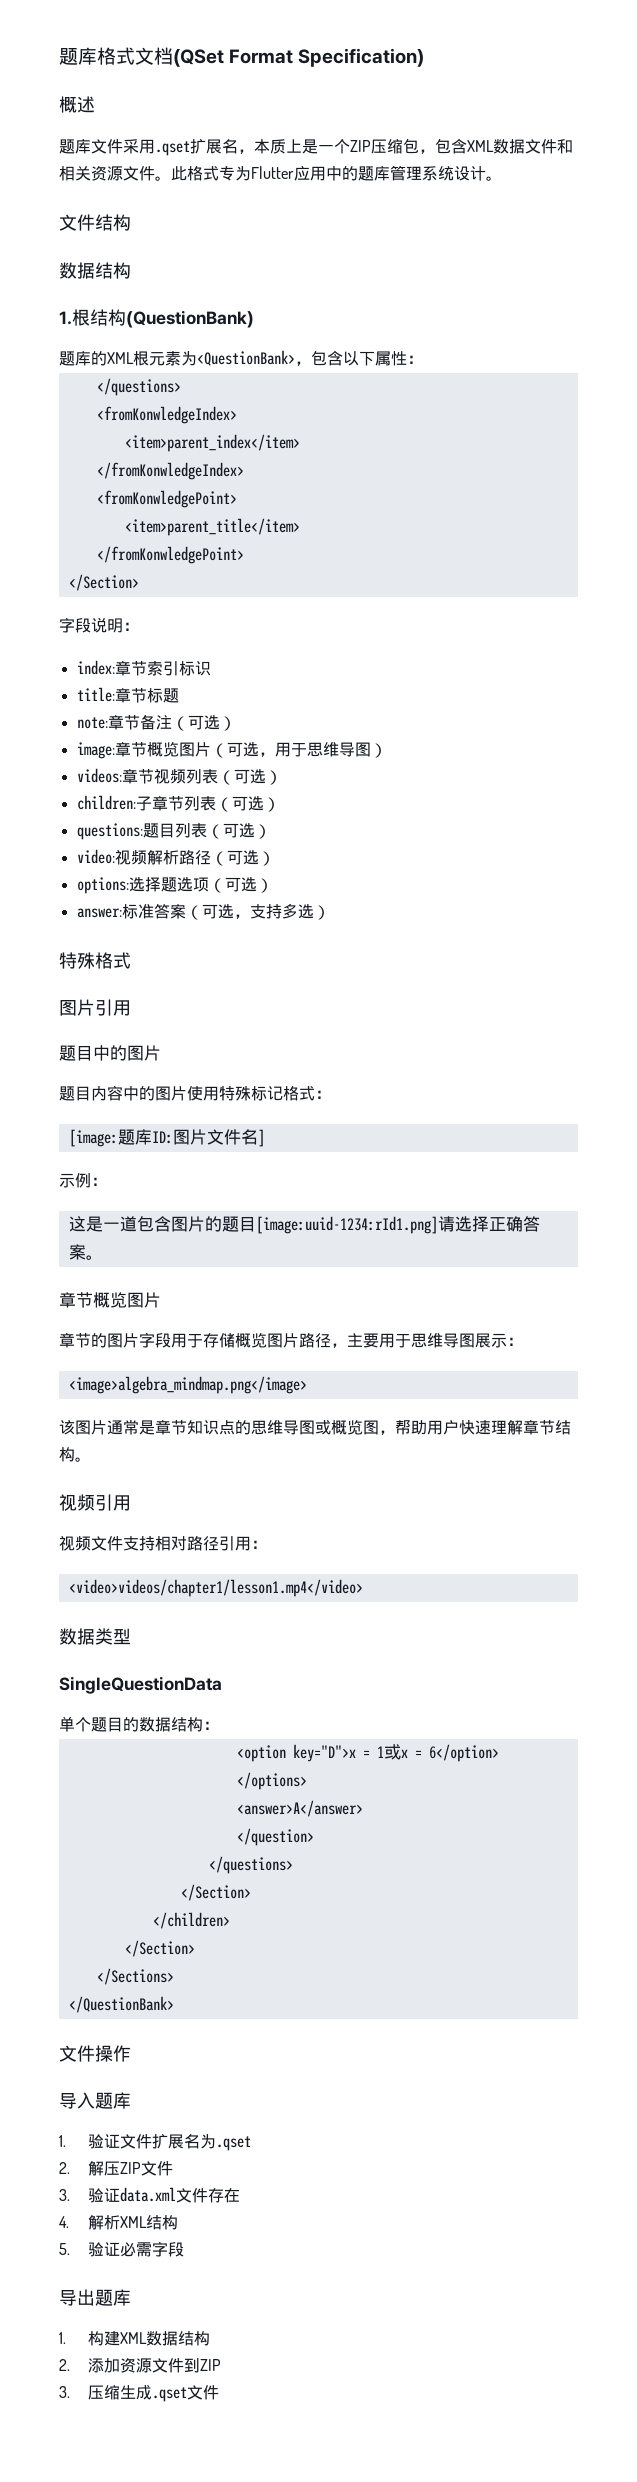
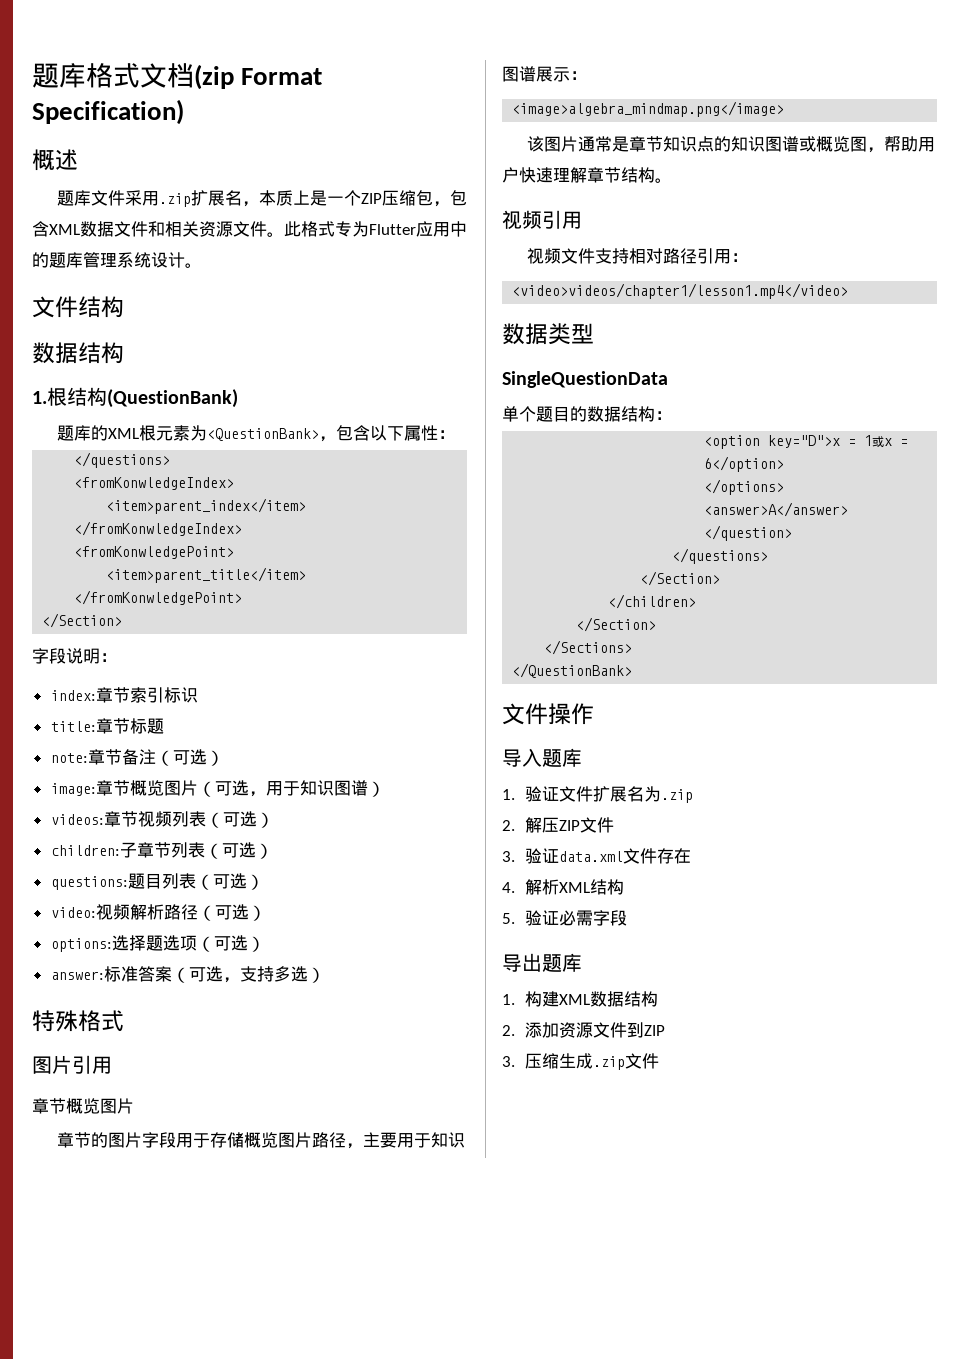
[173,49,224,67] (QSet -> [194,64,234,90] (zip
[155,141,190,156] .qset -> [158,193,191,207] .zip
[306,742,371,757] 思维导图 -> [299,780,368,796] 知识图谱
[59,1045,161,1061] [59,1085,331,1101] [68,1129,265,1147] [59,1173,107,1188] [68,1216,540,1234] [68,1244,103,1260] // 题目中的图片 // 题目内容中的图片使用特殊标记格式： // [image:题库ID:图片文件名] // 示例： // 这是一道包含图片的题目[image:uuid-1234:rId1.png]请选择正确答案。 -> (112, 1065) none
[411,1333,475,1348] 思维导图 -> [430,1132,465,1148] [502,66,536,82] 知识图谱
[251,1420,315,1435] 思维导图 -> [730,136,799,152] 知识图谱
[216,2136,252,2151] .qset -> [660,789,693,803] .zip
[152,2387,188,2402] .qset -> [592,1056,625,1070] .zip

